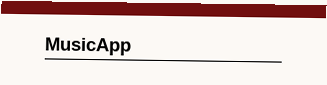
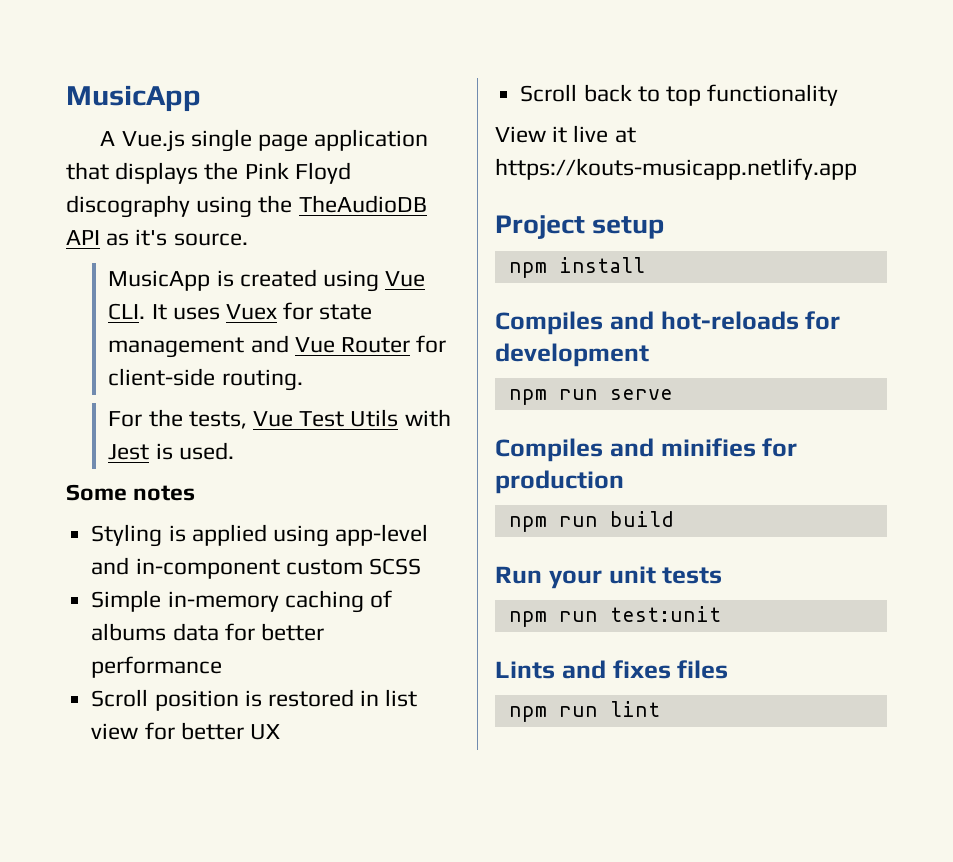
[44,37,132,56] MusicApp -> [66,85,201,112] [100,129,429,152] [66,162,351,184] [66,195,427,218] [66,229,248,246] [108,269,426,292] [108,302,373,320] [108,335,447,358] [108,368,303,391] [108,409,451,429] [108,442,234,460] [66,484,196,501] [91,524,429,547] [91,557,421,579] [91,590,392,613] [91,623,324,641] [91,656,223,678] [91,689,418,711] [91,722,280,740] [520,84,839,106] [495,125,636,143] [495,158,857,180] [495,215,665,239] [508,257,645,278] [495,311,841,335] [495,343,649,367] [508,389,673,405] [495,438,798,462] [495,470,624,494] [508,511,674,532] [495,566,723,589] [508,606,721,627] [495,660,729,679] [508,701,660,722] MusicApp // A Vue.js single page application that displays the Pink Floyd discography using the TheAudioDB API as it's source. // MusicApp is created using Vue CLI. It uses Vuex for state management and Vue Router for client-side routing. // For the tests, Vue Test Utils with Jest is used. // Some notes // Styling is applied using app-level and in-component custom SCSS // Simple in-memory caching of albums data for better performance // Scroll position is restored in list view for better UX // Scroll back to top functionality // View it live at https://kouts-musicapp.netlify.app // Project setup // npm install // Compiles and hot-reloads for development // npm run serve // Compiles and minifies for production // npm run build // Run your unit tests // npm run test:unit // Lints and fixes files // npm run lint

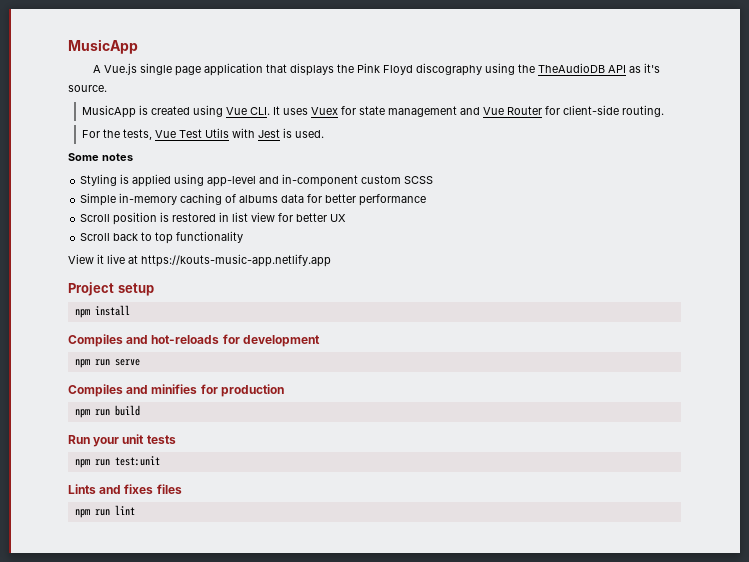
[495,158,857,180] https://kouts-musicapp.netlify.app -> [141,254,331,267] https://kouts-music-app.netlify.app

